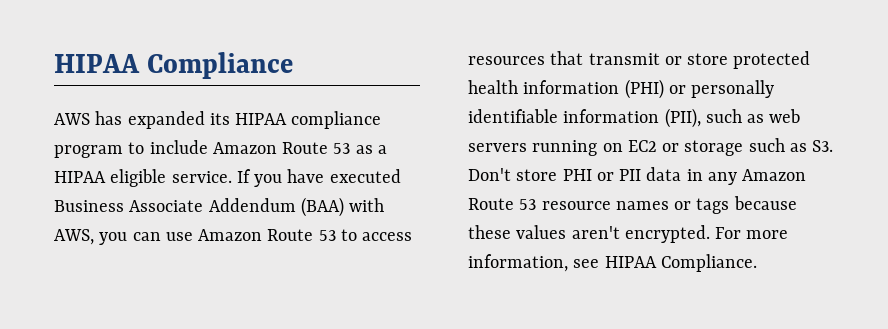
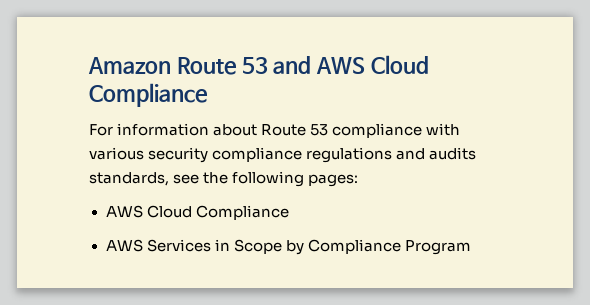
[54,52,294,79] [54,111,382,129] [54,140,387,158] [54,169,401,187] [54,197,385,217] [54,229,413,245] [468,51,811,69] [468,79,775,99] [468,108,801,128] [468,138,834,156] [468,167,807,185] [468,196,797,214] [468,225,789,243] [468,254,757,272] HIPAA Compliance // AWS has expanded its HIPAA compliance program to include Amazon Route 53 as a HIPAA eligible service. If you have executed Business Associate Addendum (BAA) with AWS, you can use Amazon Route 53 to access resources that transmit or store protected health information (PHI) or personally identifiable information (PII), such as web servers running on EC2 or storage such as S3. Don't store PHI or PII data in any Amazon Route 53 resource names or tags because these values aren't encrypted. For more information, see HIPAA Compliance. -> [88,55,429,75] [89,83,208,107] [89,123,461,138] [89,147,477,163] [89,171,359,187] [105,205,289,220] [105,239,471,255] Amazon Route 53 and AWS Cloud Compliance // For information about Route 53 compliance with various security compliance regulations and audits standards, see the following pages: // AWS Cloud Compliance // AWS Services in Scope by Compliance Program

